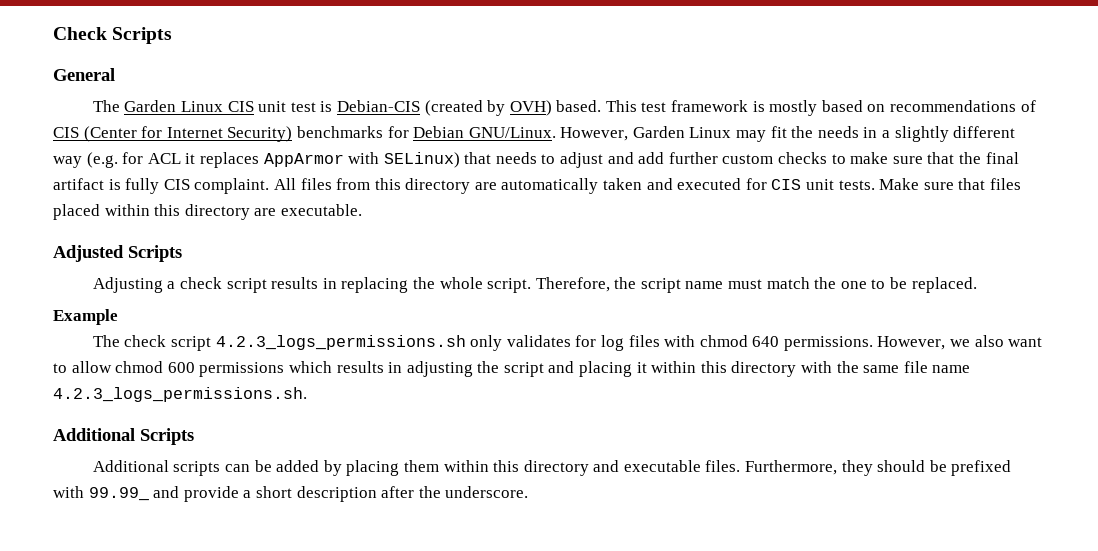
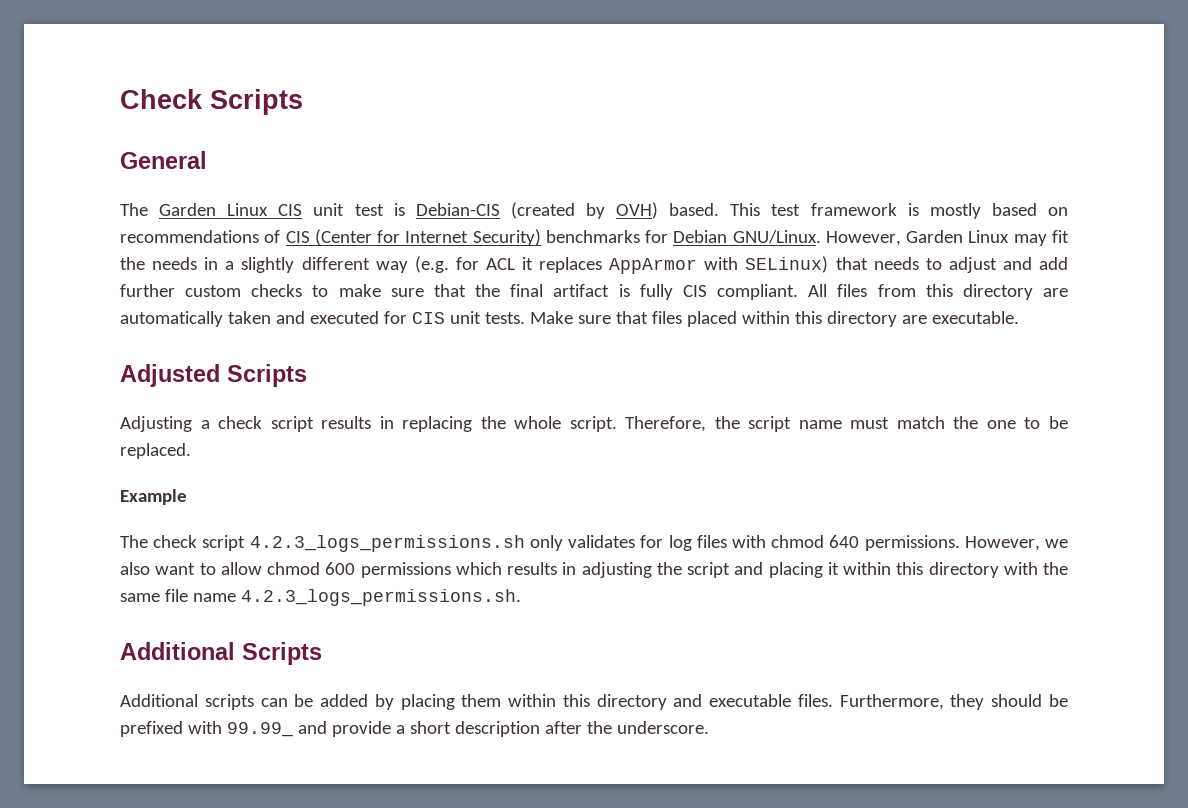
[194,178,270,194] complaint. -> [717,284,799,300] compliant.

